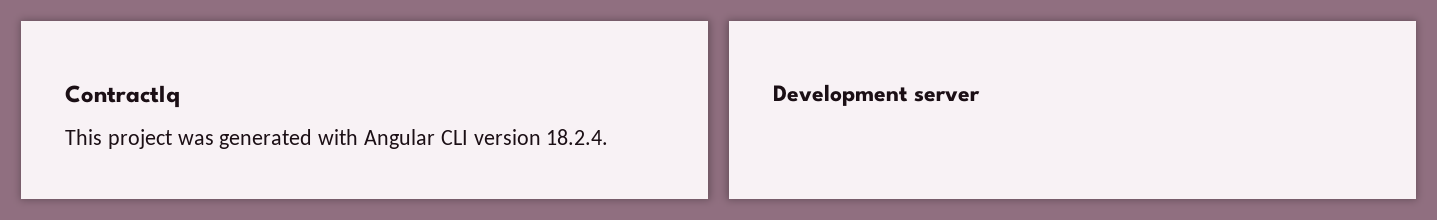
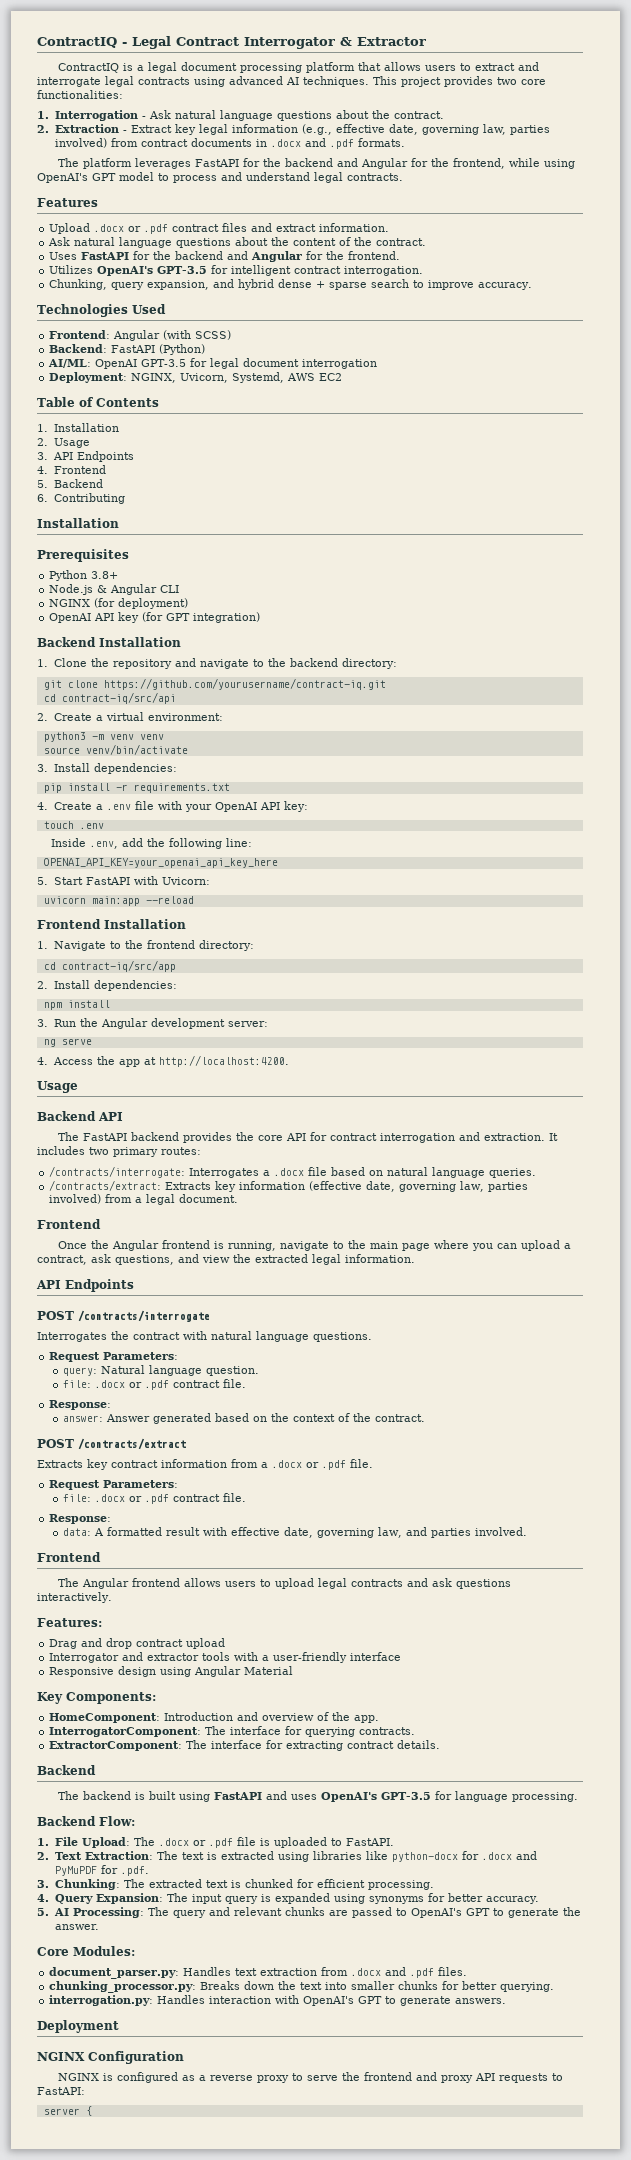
[65,85,180,108] [65,129,609,149] [773,84,981,106] ContractIq // This project was generated with Angular CLI version 18.2.4. // Development server -> [37,36,426,49] [57,62,539,73] [37,76,546,87] [37,90,123,99] [37,110,444,121] [37,124,551,135] [54,138,405,149] [57,158,575,169] [37,172,403,183] [37,198,98,207] [49,223,390,234] [48,237,427,248] [49,251,401,262] [49,265,424,276] [49,279,533,290] [37,304,166,317] [49,330,232,341] [49,344,206,355] [48,358,378,369] [49,372,343,383] [37,397,159,407] [37,423,119,432] [37,438,90,448] [37,451,134,462] [37,465,106,474] [37,479,103,488] [37,493,125,504] [37,518,119,528] [37,549,129,562] [49,570,119,581] [49,584,180,595] [49,598,189,609] [49,612,261,623] [37,637,181,647] [37,658,397,669] [43,678,386,690] [43,692,176,704] [37,712,223,721] [43,732,164,742] [43,744,188,755] [37,763,177,774] [43,783,230,793] [37,801,308,812] [43,821,104,829] [50,838,252,849] [43,858,278,868] [37,876,210,885] [43,896,194,906] [37,919,186,929] [37,940,254,951] [43,960,176,972] [37,980,177,991] [43,1000,110,1010] [37,1018,268,1029] [43,1038,92,1047] [37,1055,289,1067] [37,1081,78,1093] [37,1111,123,1121] [57,1132,558,1143] [37,1146,201,1157] [49,1166,537,1178] [49,1180,529,1192] [49,1194,239,1205] [37,1219,101,1229] [57,1240,571,1251] [37,1254,415,1265] [36,1279,134,1292] [37,1310,210,1322] [37,1331,372,1342] [49,1352,179,1362] [62,1365,259,1376] [62,1379,246,1390] [49,1400,112,1410] [62,1413,425,1424] [37,1438,186,1450] [37,1459,373,1470] [49,1480,179,1490] [62,1493,246,1504] [49,1514,112,1524] [62,1527,527,1538] [37,1552,101,1562] [57,1578,511,1589] [37,1592,112,1603] [37,1618,102,1627] [49,1638,226,1649] [49,1652,402,1663] [49,1666,294,1677] [37,1692,156,1704] [49,1712,380,1723] [49,1726,416,1737] [49,1740,441,1751] [37,1765,96,1775] [57,1791,578,1802] [37,1816,135,1826] [37,1837,394,1848] [37,1851,538,1862] [54,1865,149,1876] [37,1879,434,1890] [37,1893,540,1904] [37,1907,581,1918] [54,1924,100,1930] [37,1946,135,1956] [49,1967,468,1979] [49,1981,555,1993] [49,1995,507,2006] [37,2020,119,2033] [37,2051,184,2064] [57,2072,563,2083] [37,2087,85,2095] [43,2106,92,2116] ContractIQ - Legal Contract Interrogator & Extractor // ContractIQ is a legal document processing platform that allows users to extract and interrogate legal contracts using advanced AI techniques. This project provides two core functionalities: // 1. Interrogation - Ask natural language questions about the contract. // 2. Extraction - Extract key legal information (e.g., effective date, governing law, parties involved) from contract documents in .docx and .pdf formats. // The platform leverages FastAPI for the backend and Angular for the frontend, while using OpenAI's GPT model to process and understand legal contracts. // Features // Upload .docx or .pdf contract files and extract information. // Ask natural language questions about the content of the contract. // Uses FastAPI for the backend and Angular for the frontend. // Utilizes OpenAI's GPT-3.5 for intelligent contract interrogation. // Chunking, query expansion, and hybrid dense + sparse search to improve accuracy. // Technologies Used // Frontend: Angular (with SCSS) // Backend: FastAPI (Python) // AI/ML: OpenAI GPT-3.5 for legal document interrogation // Deployment: NGINX, Uvicorn, Systemd, AWS EC2 // Table of Contents // 1. Installation // 2. Usage // 3. API Endpoints // 4. Frontend // 5. Backend // 6. Contributing // Installation // Prerequisites // Python 3.8+ // Node.js & Angular CLI // NGINX (for deployment) // OpenAI API key (for GPT integration) // Backend Installation // 1. Clone the repository and navigate to the backend directory: // git clone https://github.com/yourusername/contract-iq.git // cd contract-iq/src/api // 2. Create a virtual environment: // python3 -m venv venv // source venv/bin/activate // 3. Install dependencies: // pip install -r requirements.txt // 4. Create a .env file with your OpenAI API key: // touch .env // Inside .env, add the following line: // OPENAI_API_KEY=your_openai_api_key_here // 5. Start FastAPI with Uvicorn: // uvicorn main:app --reload // Frontend Installation // 1. Navigate to the frontend directory: // cd contract-iq/src/app // 2. Install dependencies: // npm install // 3. Run the Angular development server: // ng serve // 4. Access the app at http://localhost:4200. // Usage // Backend API // The FastAPI backend provides the core API for contract interrogation and extraction. It includes two primary routes: // /contracts/interrogate: Interrogates a .docx file based on natural language queries. // /contracts/extract: Extracts key information (effective date, governing law, parties involved) from a legal document. // Frontend // Once the Angular frontend is running, navigate to the main page where you can upload a contract, ask questions, and view the extracted legal information. // API Endpoints // POST /contracts/interrogate // Interrogates the contract with natural language questions. // Request Parameters: // query: Natural language question. // file: .docx or .pdf contract file. // Response: // answer: Answer generated based on the context of the contract. // POST /contracts/extract // Extracts key contract information from a .docx or .pdf file. // Request Parameters: // file: .docx or .pdf contract file. // Response: // data: A formatted result with effective date, governing law, and parties involved. // Frontend // The Angular frontend allows users to upload legal contracts and ask questions interactively. // Features: // Drag and drop contract upload // Interrogator and extractor tools with a user-friendly interface // Responsive design using Angular Material // Key Components: // HomeComponent: Introduction and overview of the app. // InterrogatorComponent: The interface for querying contracts. // ExtractorComponent: The interface for extracting contract details. // Backend // The backend is built using FastAPI and uses OpenAI's GPT-3.5 for language processing. // Backend Flow: // 1. File Upload: The .docx or .pdf file is uploaded to FastAPI. // 2. Text Extraction: The text is extracted using libraries like python-docx for .docx and PyMuPDF for .pdf. // 3. Chunking: The extracted text is chunked for efficient processing. // 4. Query Expansion: The input query is expanded using synonyms for better accuracy. // 5. AI Processing: The query and relevant chunks are passed to OpenAI's GPT to generate the answer. // Core Modules: // document_parser.py: Handles text extraction from .docx and .pdf files. // chunking_processor.py: Breaks down the text into smaller chunks for better querying. // interrogation.py: Handles interaction with OpenAI's GPT to generate answers. // Deployment // NGINX Configuration // NGINX is configured as a reverse proxy to serve the frontend and proxy API requests to FastAPI: // server {

